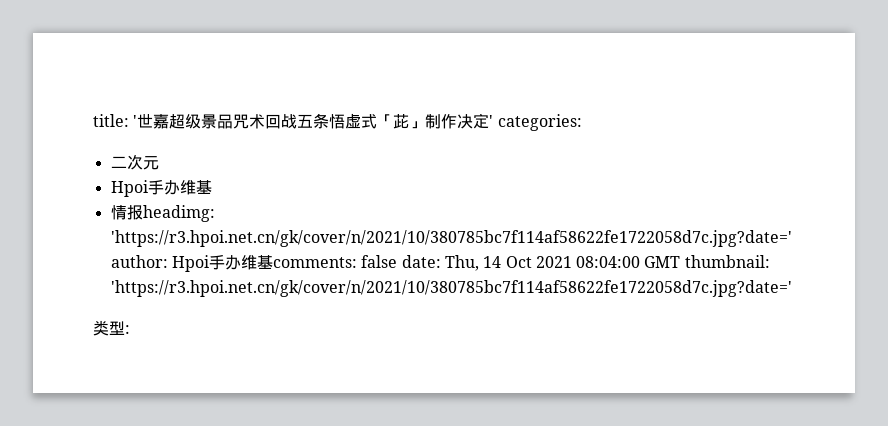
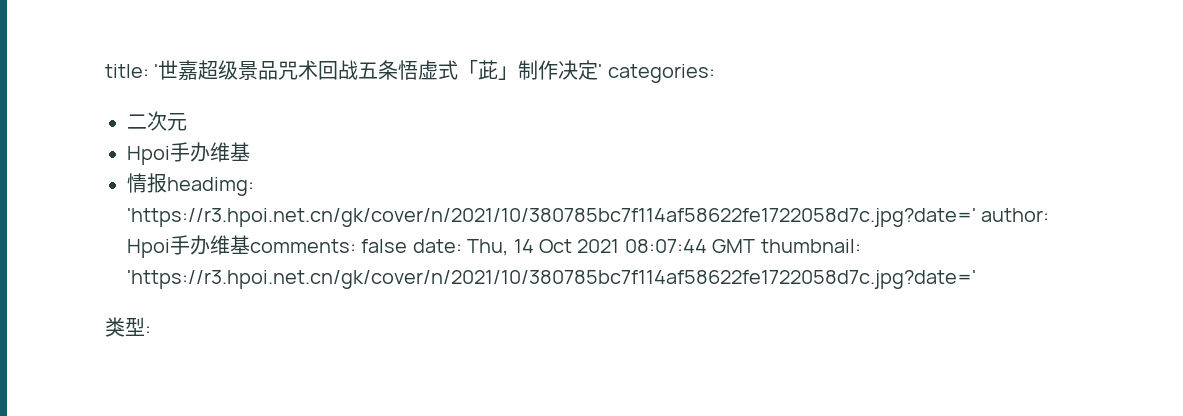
[576,256,641,268] 08:04:00 -> [624,239,707,253] 08:07:44

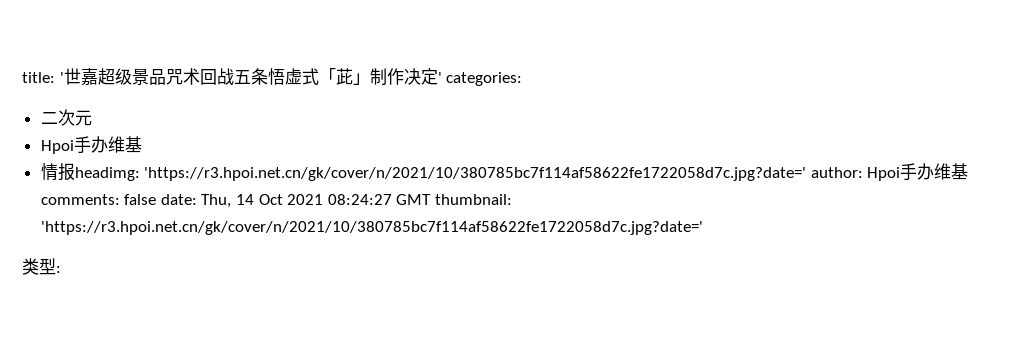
[624,239,707,253] 08:07:44 -> [327,194,392,205] 08:24:27

